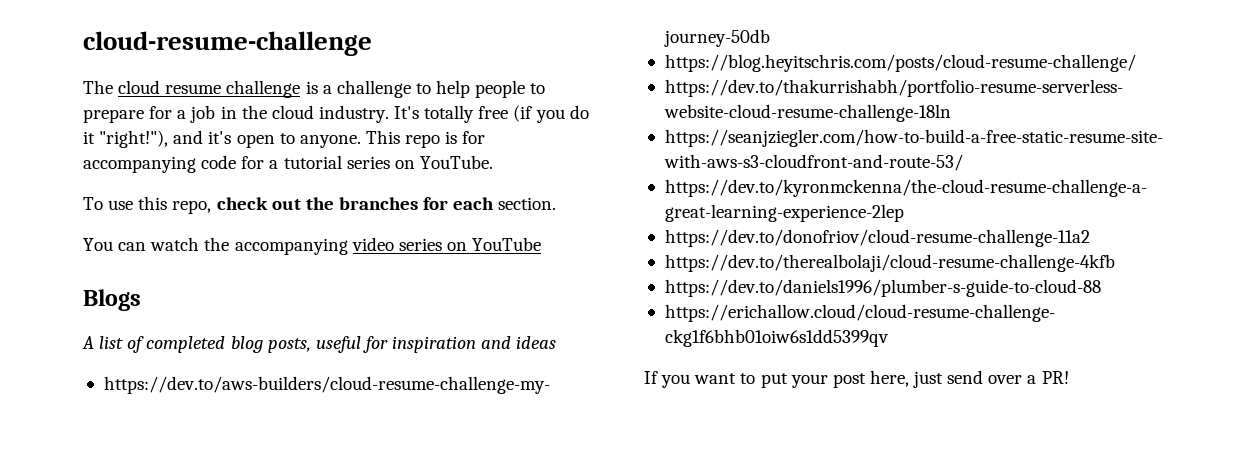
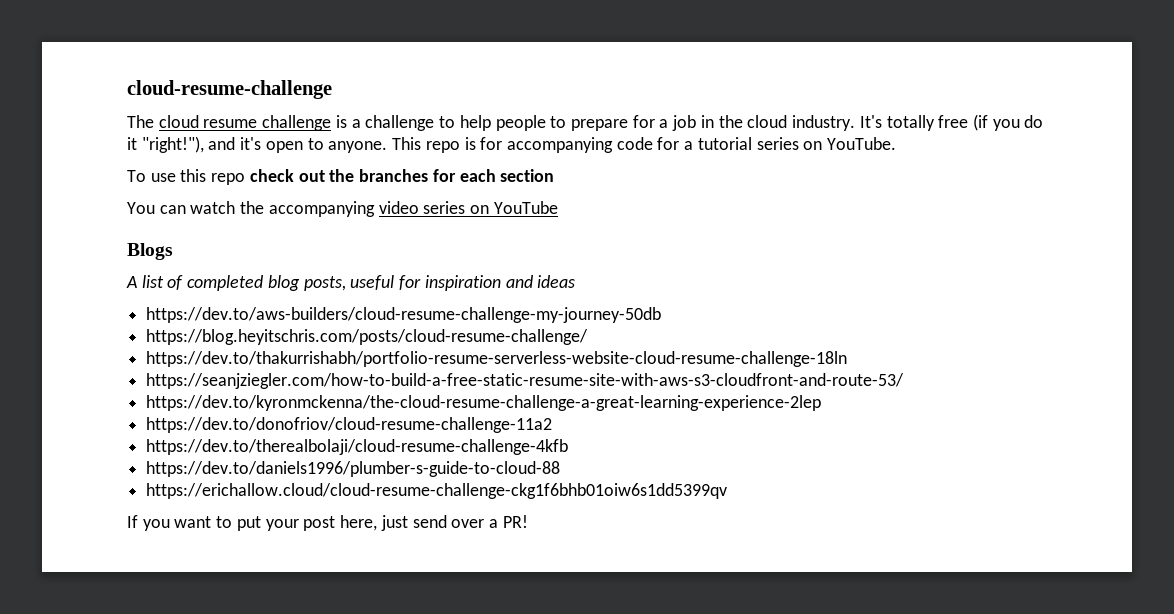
[172,200,212,214] repo, -> [211,173,246,185] repo
[498,197,557,210] section. -> [500,169,555,182] section

